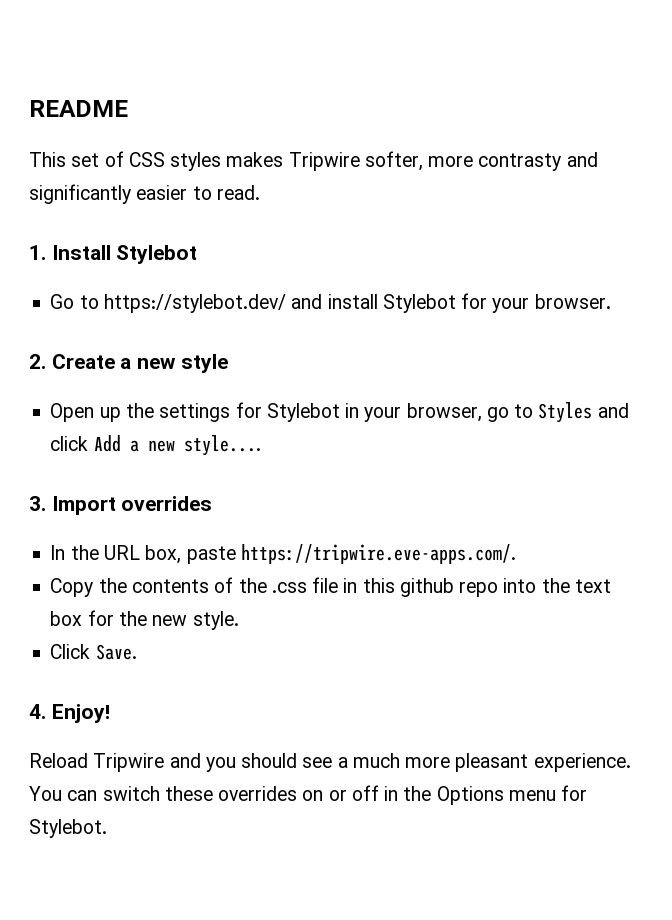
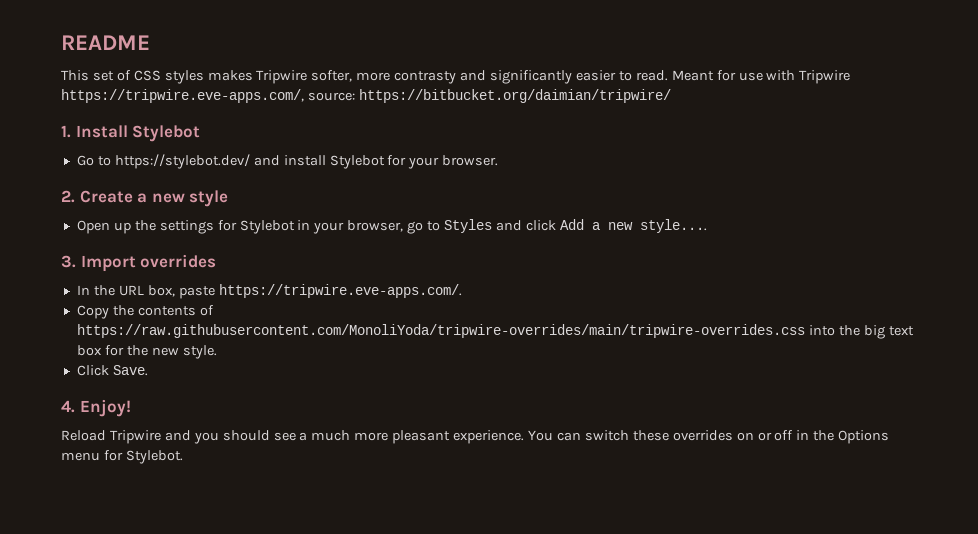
(260, 192) none -> [671,70,851,84] [61,89,671,103] Meant for use with Tripwire https://tripwire.eve-apps.com/, source: https://bitbucket.org/daimian/tripwire/
[238,577,499,597] the .css file in this github repo -> [76,324,805,338] https://raw.githubusercontent.com/MonoliYoda/tripwire-overrides/main/tripwire-overrides.css
(570, 585) none -> [863,325,885,339] big

